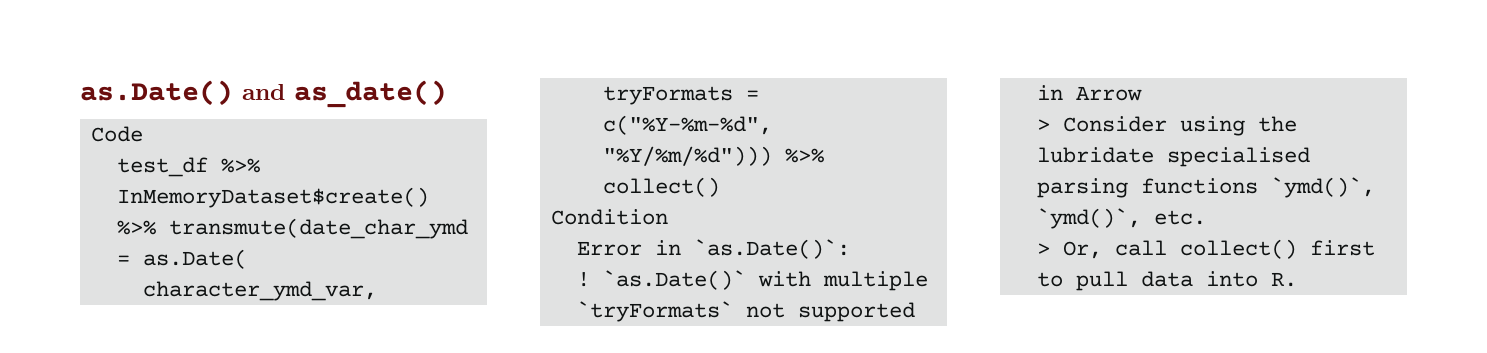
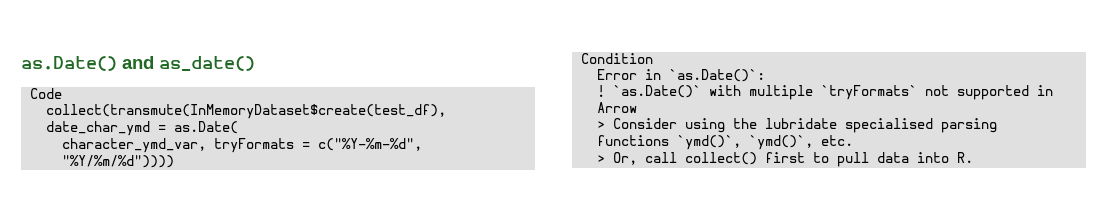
[117,157,261,177] [117,187,430,208] [117,218,469,239] test_df %>% InMemoryDataset$create() %>% transmute(date_char_ymd -> [46,104,447,119] [46,121,151,136] collect(transmute(InMemoryDataset$create(test_df), date_char_ymd
[603,146,825,166] [603,177,721,197] "%Y/%m/%d"))) %>% collect() -> [62,155,175,168] "%Y/%m/%d"))))

